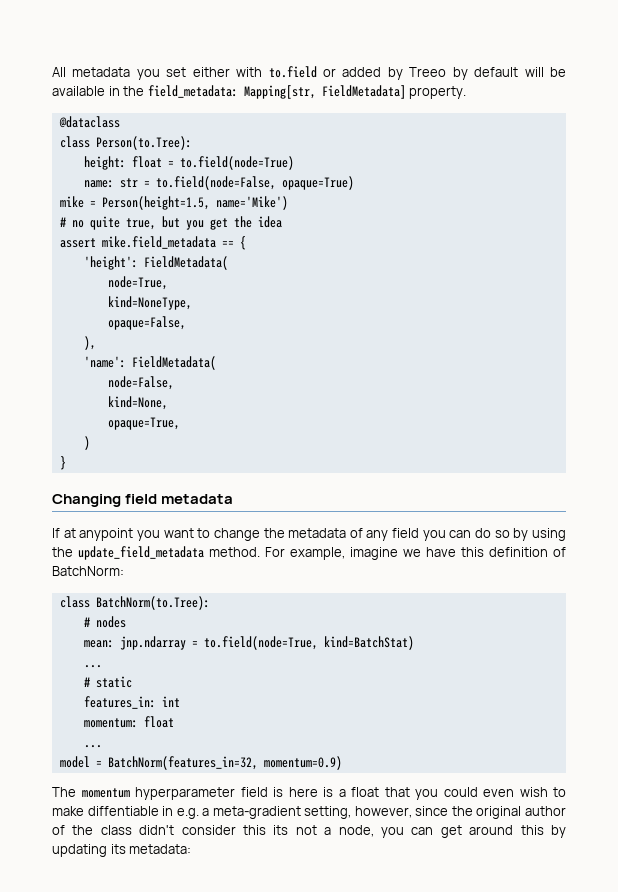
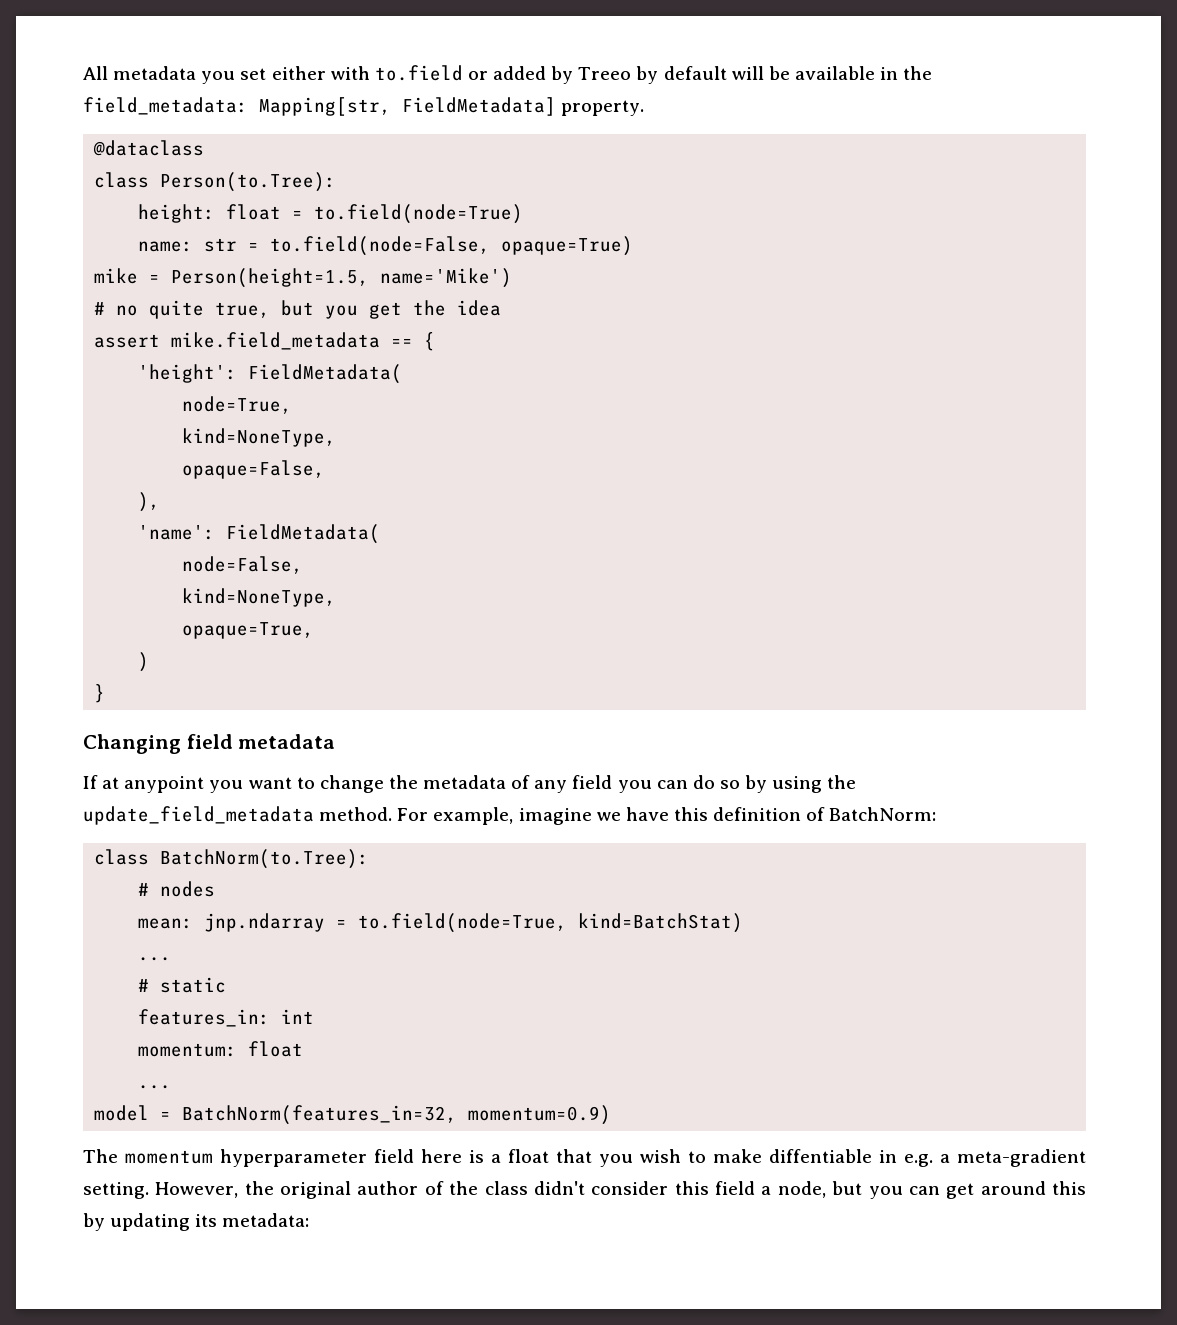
[107,396,168,410] kind=None, -> [182,588,337,607] kind=NoneType,
[273,787,283,797] is -> (414, 1156) none
[443,787,514,797] could even -> (633, 1160) none
[304,806,449,819] setting, however, since -> [83,1182,239,1199] setting. However,
[273,825,317,835] its not -> [715,1181,756,1195] field
(374, 831) none -> [832,1181,863,1195] but

